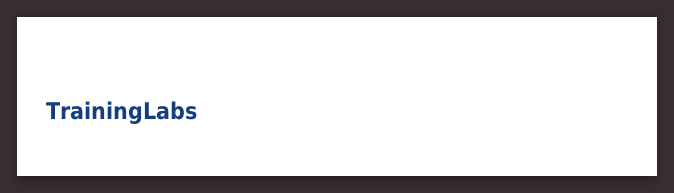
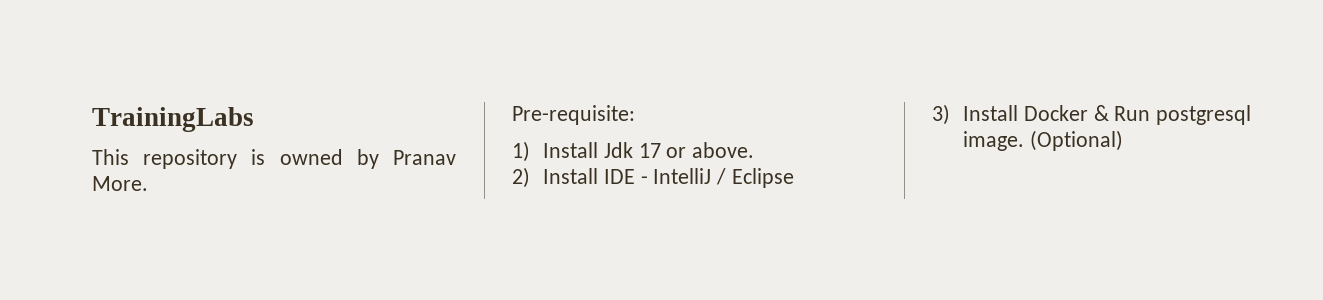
(197, 112) none -> [92,149,456,169] [92,176,148,191] [512,105,635,125] [512,141,755,162] [512,167,795,188] [932,104,1252,125] [963,130,1123,151] // This repository is owned by Pranav More. // Pre-requisite: // 1) Install Jdk 17 or above. // 2) Install IDE - IntelliJ / Eclipse // 3) Install Docker & Run postgresql image. (Optional)

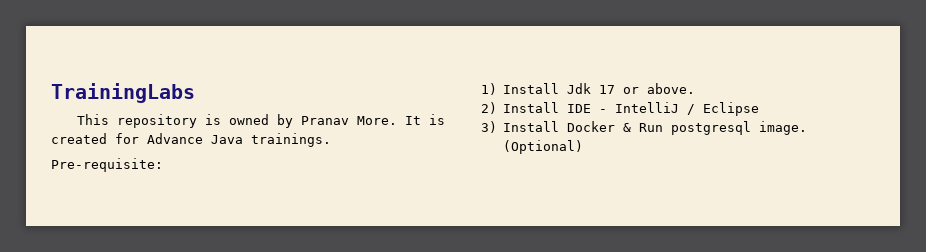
(148, 183) none -> [404,114,445,125] [51,133,331,147] It is created for Advance Java trainings.

